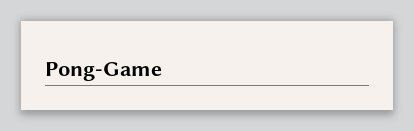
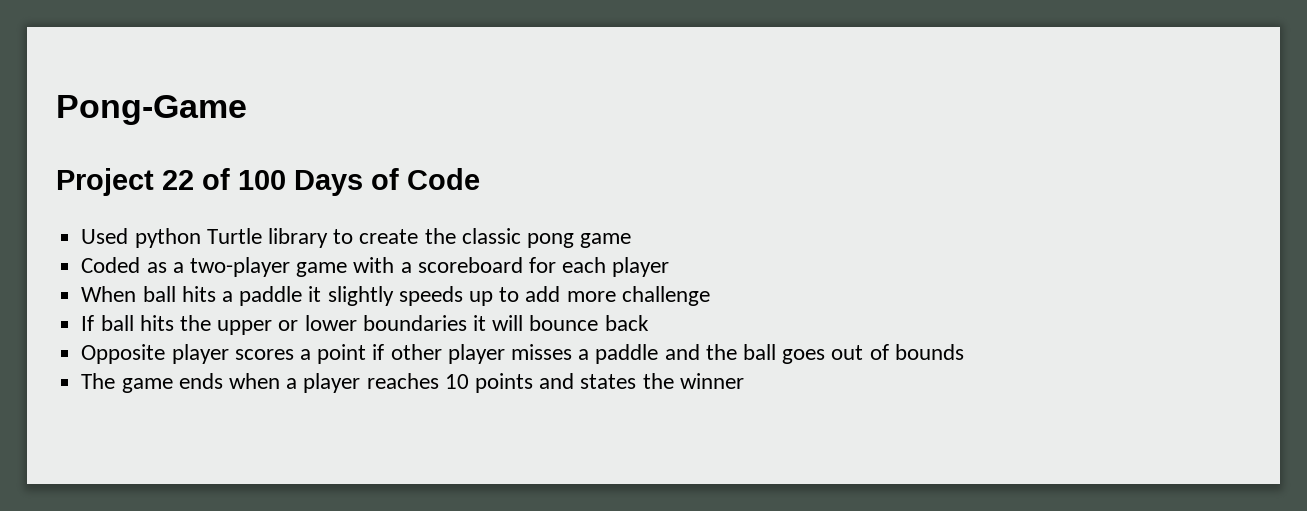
(162, 71) none -> [56,168,480,196] [81,228,632,248] [81,257,670,277] [81,286,710,306] [81,315,649,335] [81,344,964,364] [81,373,744,393] // Project 22 of 100 Days of Code // Used python Turtle library to create the classic pong game // Coded as a two-player game with a scoreboard for each player // When ball hits a paddle it slightly speeds up to add more challenge // If ball hits the upper or lower boundaries it will bounce back // Opposite player scores a point if other player misses a paddle and the ball goes out of bounds // The game ends when a player reaches 10 points and states the winner

